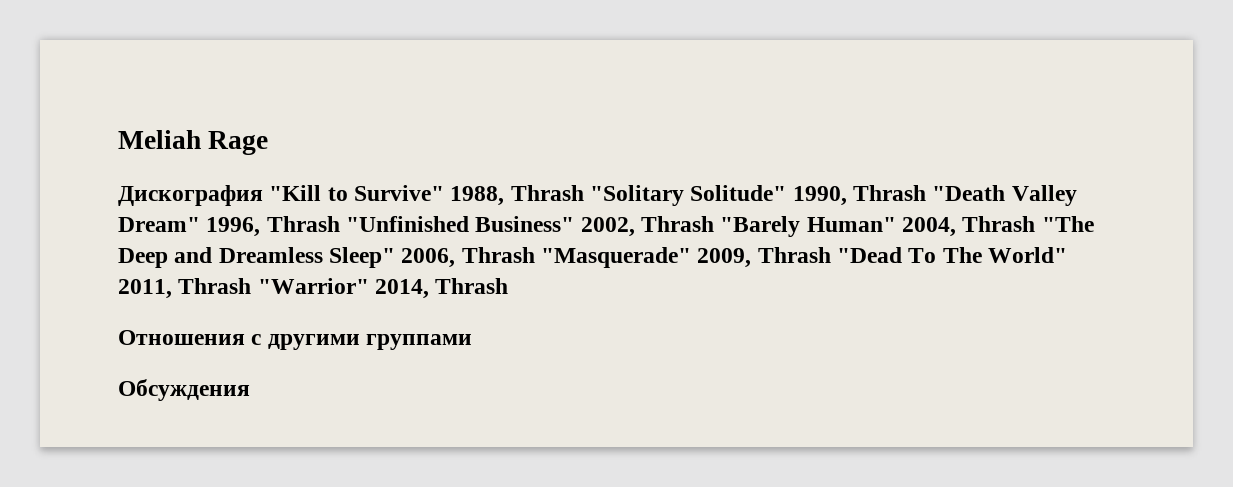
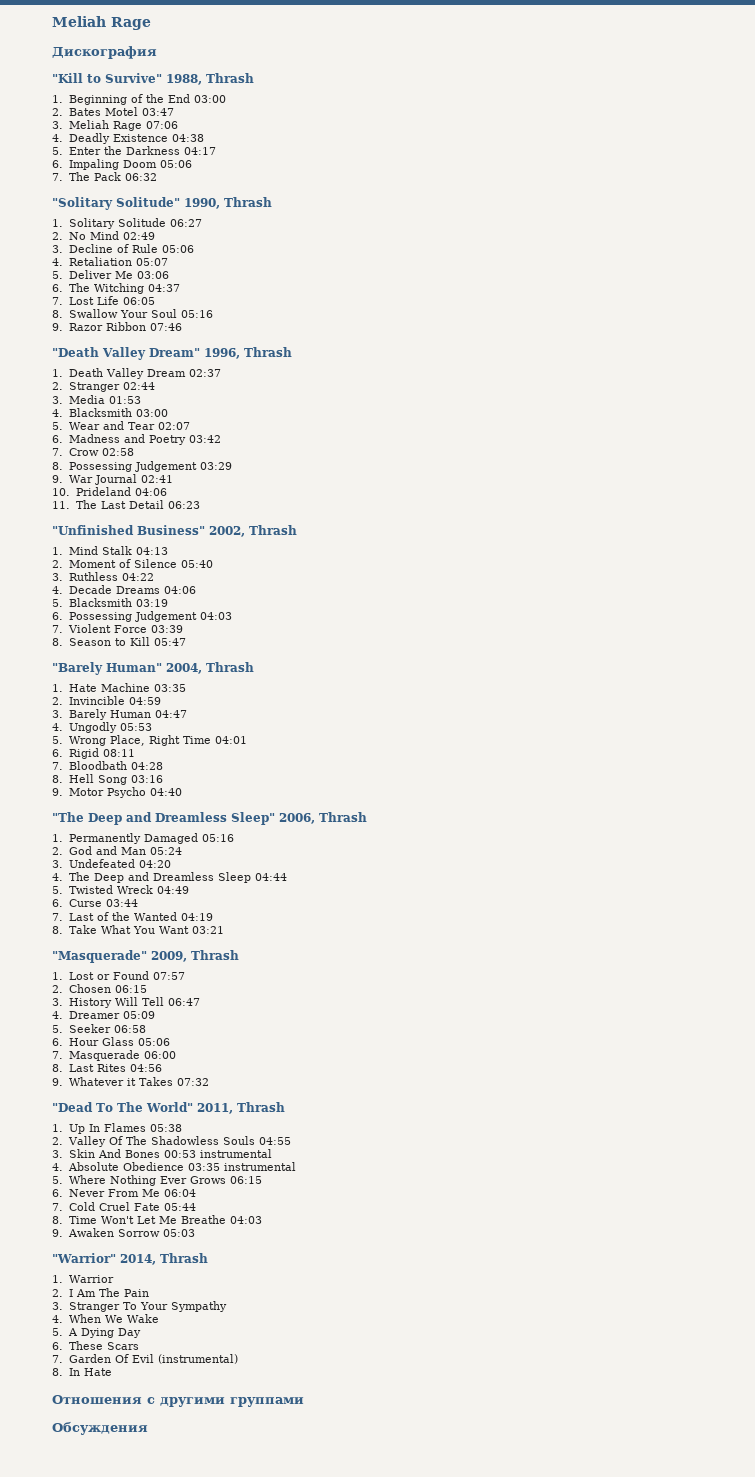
(263, 195) none -> (157, 52) //
[590,185,927,206] "Solitary Solitude" 1990, Thrash -> [52,94,226,105] [52,107,174,116] [52,120,178,131] [52,133,204,144] [52,146,216,155] [52,159,192,170] [52,172,157,181] [52,197,272,210] [52,218,202,229] [52,231,155,240] [52,244,194,253] [52,257,168,266] [52,270,169,279] [52,283,180,294] [52,296,155,305] [52,309,213,318] [52,322,182,331] // 1. Beginning of the End 03:00 // 2. Bates Motel 03:47 // 3. Meliah Rage 07:06 // 4. Deadly Existence 04:38 // 5. Enter the Darkness 04:17 // 6. Impaling Doom 05:06 // 7. The Pack 06:32 // "Solitary Solitude" 1990, Thrash // 1. Solitary Solitude 06:27 // 2. No Mind 02:49 // 3. Decline of Rule 05:06 // 4. Retaliation 05:07 // 5. Deliver Me 03:06 // 6. The Witching 04:37 // 7. Lost Life 06:05 // 8. Swallow Your Soul 05:16 // 9. Razor Ribbon 07:46 //
[346,216,1036,237] "Unfinished Business" 2002, Thrash "Barely Human" 2004, Thrash -> [52,368,221,379] [52,382,155,392] [52,395,141,404] [52,408,168,417] [52,421,190,430] [52,434,221,445] [52,448,134,456] [52,461,232,472] [52,474,173,485] [52,487,167,496] [52,500,200,509] [52,525,297,537] [52,546,168,555] [52,559,213,568] [52,572,154,581] [52,585,196,594] [52,598,168,607] [52,611,232,622] [52,624,183,633] [52,637,186,646] [52,662,254,675] [52,683,186,692] [52,696,161,705] [52,709,187,720] [52,722,152,733] [52,735,247,746] [52,748,135,759] [52,761,163,770] [52,774,163,785] [52,787,182,798] // 1. Death Valley Dream 02:37 // 2. Stranger 02:44 // 3. Media 01:53 // 4. Blacksmith 03:00 // 5. Wear and Tear 02:07 // 6. Madness and Poetry 03:42 // 7. Crow 02:58 // 8. Possessing Judgement 03:29 // 9. War Journal 02:41 // 10. Prideland 04:06 // 11. The Last Detail 06:23 // "Unfinished Business" 2002, Thrash // 1. Mind Stalk 04:13 // 2. Moment of Silence 05:40 // 3. Ruthless 04:22 // 4. Decade Dreams 04:06 // 5. Blacksmith 03:19 // 6. Possessing Judgement 04:03 // 7. Violent Force 03:39 // 8. Season to Kill 05:47 // "Barely Human" 2004, Thrash // 1. Hate Machine 03:35 // 2. Invincible 04:59 // 3. Barely Human 04:47 // 4. Ungodly 05:53 // 5. Wrong Place, Right Time 04:01 // 6. Rigid 08:11 // 7. Bloodbath 04:28 // 8. Hell Song 03:16 // 9. Motor Psycho 04:40 //
[541,247,831,268] "Masquerade" 2009, Thrash -> [52,833,234,844] [52,846,182,855] [52,859,171,868] [52,872,287,883] [52,885,189,894] [52,899,138,907] [52,912,213,921] [52,925,224,934] [52,950,239,963] [52,971,185,980] [52,984,147,993] [52,997,200,1008] [52,1011,155,1019] [52,1024,146,1033] [52,1037,170,1046] [52,1050,176,1061] [52,1064,162,1072] [52,1077,209,1086] // 1. Permanently Damaged 05:16 // 2. God and Man 05:24 // 3. Undefeated 04:20 // 4. The Deep and Dreamless Sleep 04:44 // 5. Twisted Wreck 04:49 // 6. Curse 03:44 // 7. Last of the Wanted 04:19 // 8. Take What You Want 03:21 // "Masquerade" 2009, Thrash // 1. Lost or Found 07:57 // 2. Chosen 06:15 // 3. History Will Tell 06:47 // 4. Dreamer 05:09 // 5. Seeker 06:58 // 6. Hour Glass 05:06 // 7. Masquerade 06:00 // 8. Last Rites 04:56 // 9. Whatever it Takes 07:32 //
[257,278,509,299] "Warrior" 2014, Thrash -> [52,1123,182,1134] [52,1136,291,1147] [52,1149,272,1158] [52,1162,296,1171] [52,1175,262,1186] [52,1189,196,1197] [52,1202,196,1211] [52,1215,262,1224] [52,1228,195,1237] [52,1253,208,1265] [52,1275,114,1283] [52,1288,149,1297] [52,1301,227,1312] [52,1314,159,1323] [52,1328,141,1338] [52,1341,139,1350] [52,1354,238,1364] [52,1368,112,1376] // 1. Up In Flames 05:38 // 2. Valley Of The Shadowless Souls 04:55 // 3. Skin And Bones 00:53 instrumental // 4. Absolute Obedience 03:35 instrumental // 5. Where Nothing Ever Grows 06:15 // 6. Never From Me 06:04 // 7. Cold Cruel Fate 05:44 // 8. Time Won't Let Me Breathe 04:03 // 9. Awaken Sorrow 05:03 // "Warrior" 2014, Thrash // 1. Warrior // 2. I Am The Pain // 3. Stranger To Your Sympathy // 4. When We Wake // 5. A Dying Day // 6. These Scars // 7. Garden Of Evil (instrumental) // 8. In Hate

